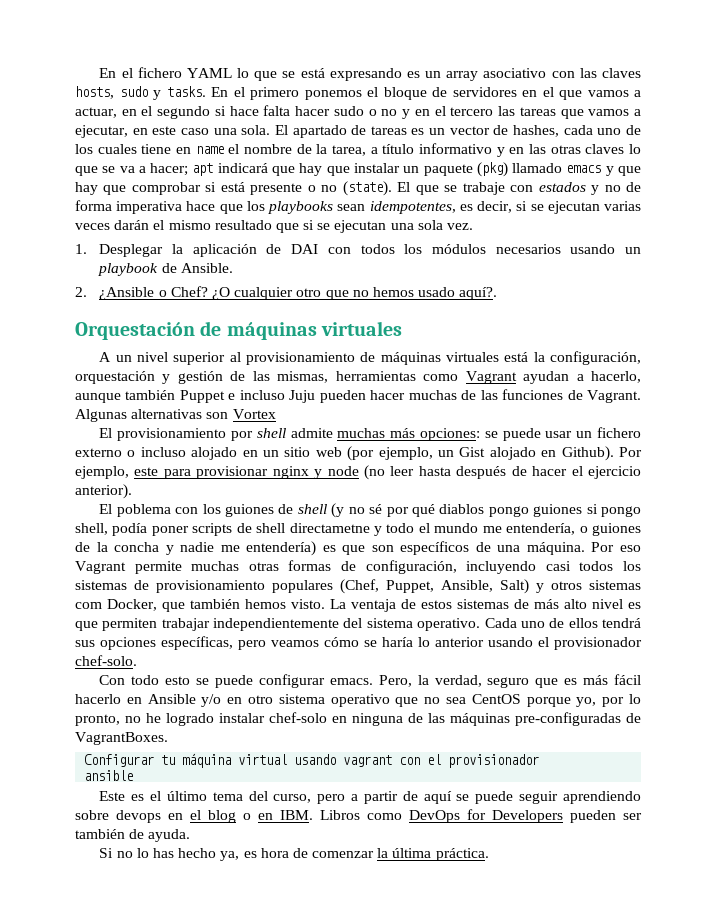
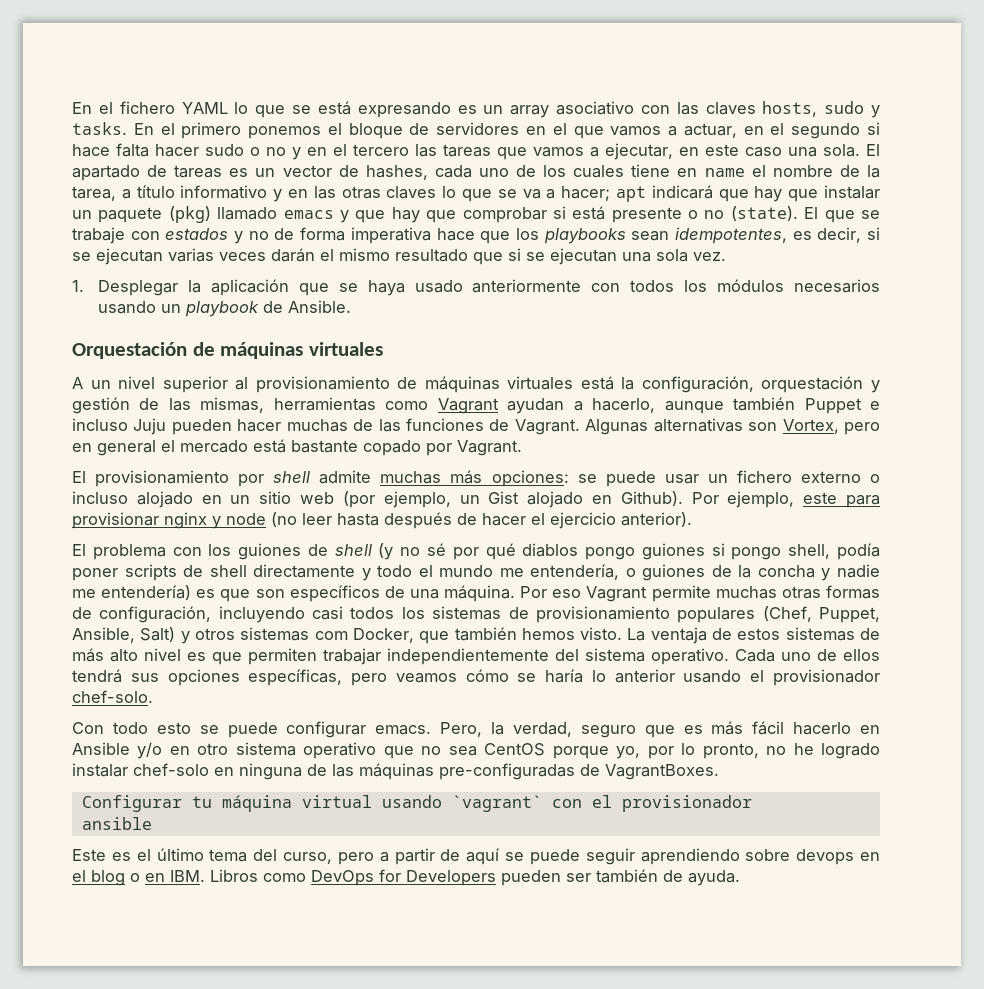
[266,244,319,254] de DAI -> [298,279,582,296] que se haya usado anteriormente
[75,286,498,300] // 2. ¿Ansible o Chef? ¿O cualquier otro que no hemos usado aquí?. -> (352, 306) none
[232,409,276,419] Vortex -> [782,419,881,435] [72,439,522,456] Vortex, pero en general el mercado está bastante copado por Vagrant.
[116,504,171,517] poblema -> [92,544,166,560] problema
[289,523,370,533] directametne -> [253,564,356,578] directamente
[343,755,393,767] vagrant -> [451,795,542,812] `vagrant`
[99,848,489,861] // Si no lo has hecho ya, es hora de comenzar la última práctica. -> (740, 878) none

